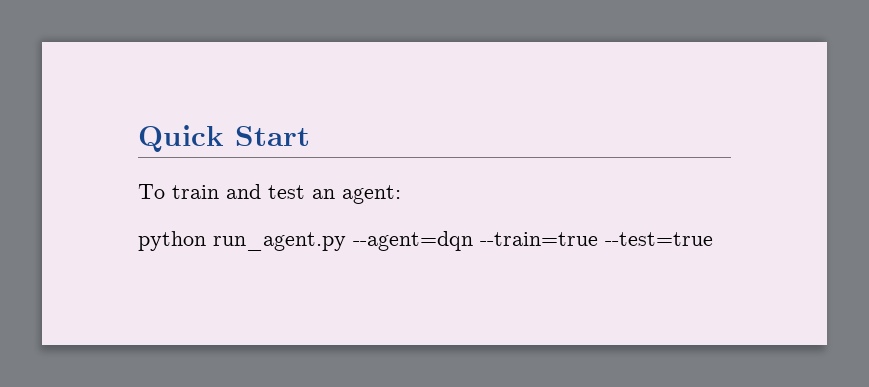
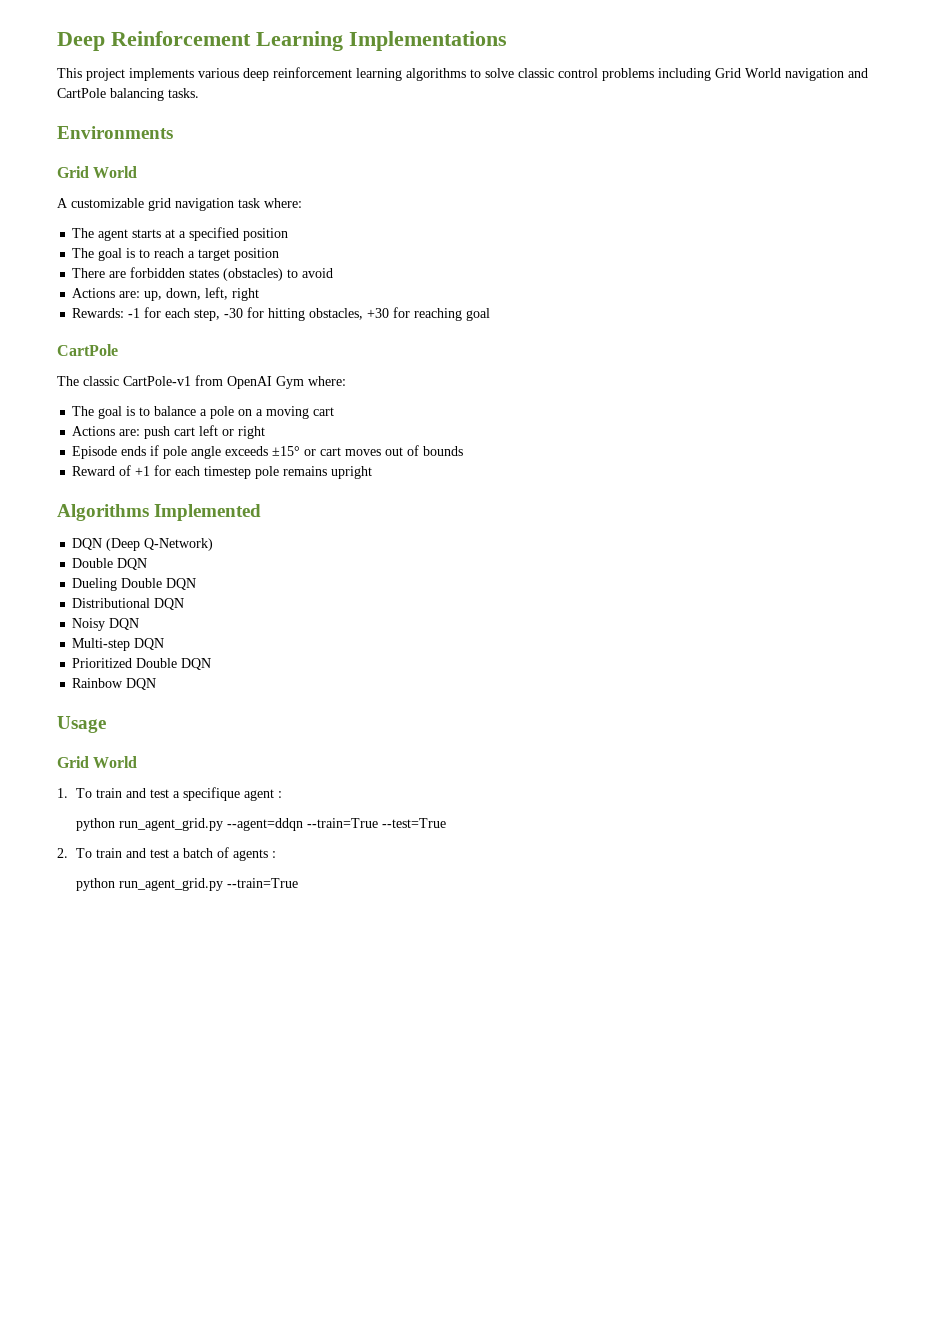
[138,125,310,152] [138,184,401,204] [138,231,713,251] Quick Start // To train and test an agent: // python run_agent.py --agent=dqn --train=true --test=true -> [57,31,507,51] [57,67,868,81] [57,88,199,101] [57,126,173,139] [57,166,138,178] [57,198,302,211] [72,227,289,241] [72,248,280,261] [72,267,334,281] [72,287,260,301] [72,307,491,321] [57,344,118,356] [57,375,346,389] [72,406,335,419] [72,425,266,439] [72,445,464,459] [72,465,373,479] [57,504,262,521] [72,538,214,551] [72,558,148,570] [72,578,197,591] [72,598,185,610] [72,618,140,631] [72,638,165,651] [72,658,212,670] [72,678,157,690] [57,716,106,733] [57,756,138,768] [57,787,283,801] [76,818,447,831] [57,847,277,861] [76,878,299,891] Deep Reinforcement Learning Implementations // This project implements various deep reinforcement learning algorithms to solve classic control problems including Grid World navigation and CartPole balancing tasks. // Environments // Grid World // A customizable grid navigation task where: // The agent starts at a specified position // The goal is to reach a target position // There are forbidden states (obstacles) to avoid // Actions are: up, down, left, right // Rewards: -1 for each step, -30 for hitting obstacles, +30 for reaching goal // CartPole // The classic CartPole-v1 from OpenAI Gym where: // The goal is to balance a pole on a moving cart // Actions are: push cart left or right // Episode ends if pole angle exceeds ±15° or cart moves out of bounds // Reward of +1 for each timestep pole remains upright // Algorithms Implemented // DQN (Deep Q-Network) // Double DQN // Dueling Double DQN // Distributional DQN // Noisy DQN // Multi-step DQN // Prioritized Double DQN // Rainbow DQN // Usage // Grid World // 1. To train and test a specifique agent : // python run_agent_grid.py --agent=ddqn --train=True --test=True // 2. To train and test a batch of agents : // python run_agent_grid.py --train=True

